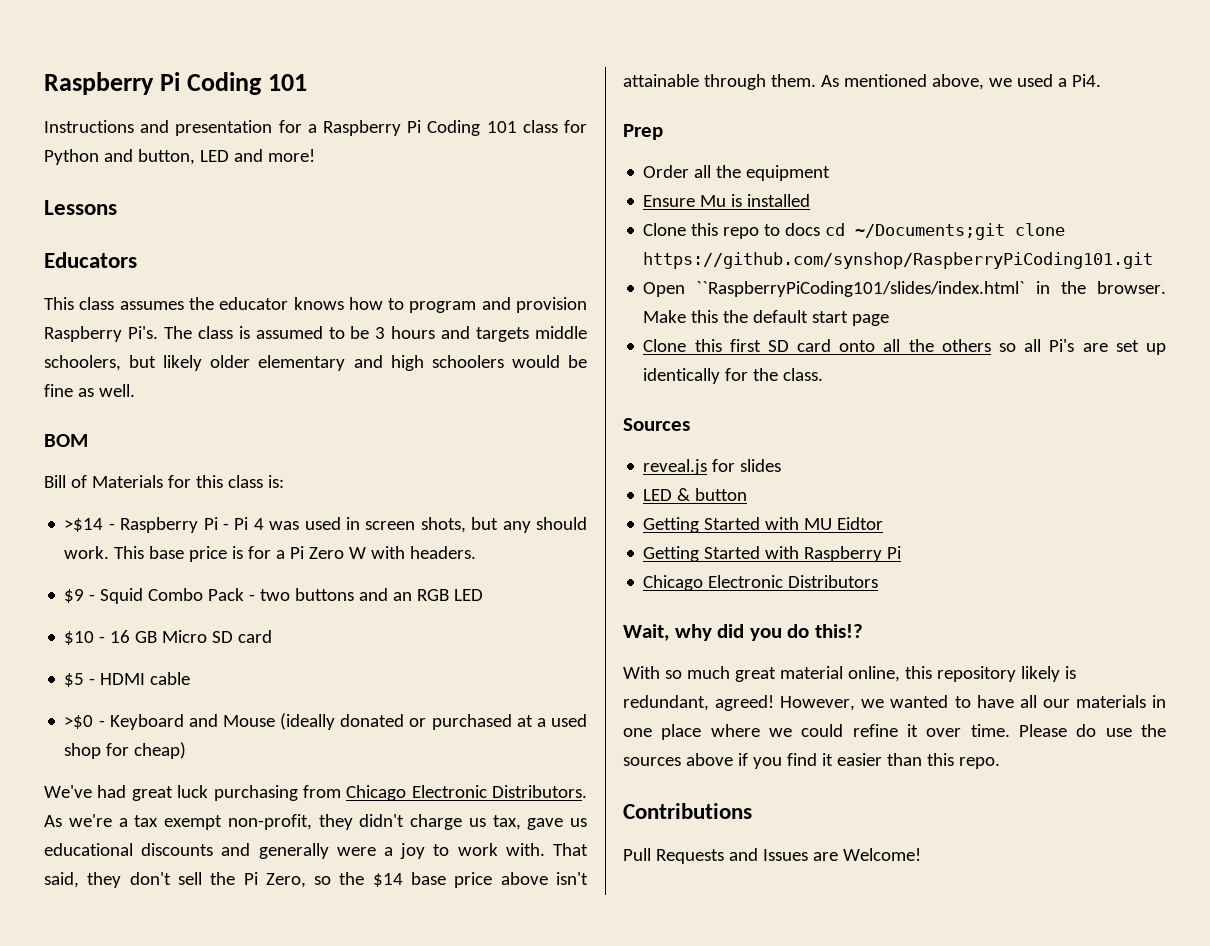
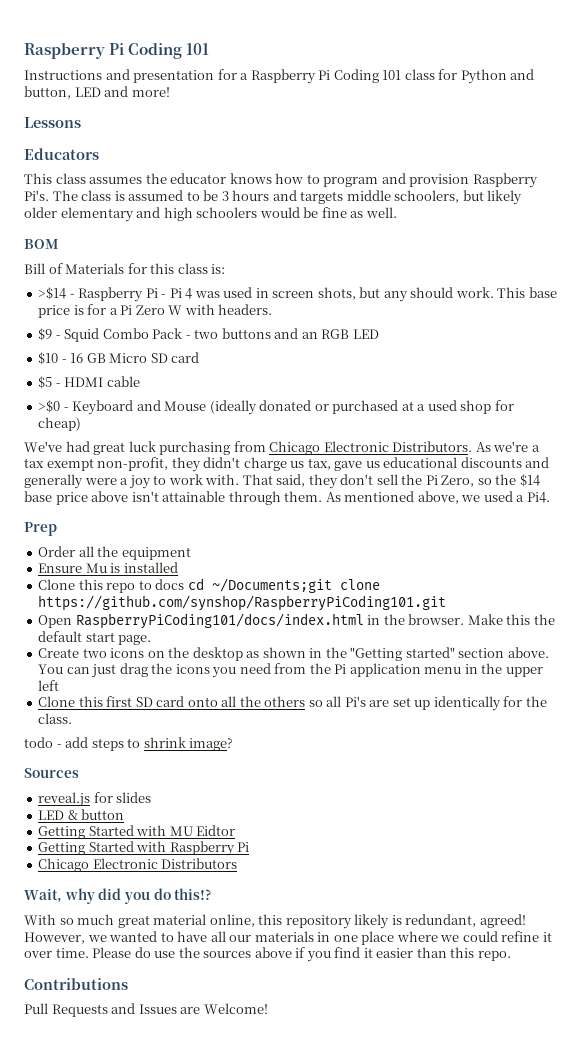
[696,281,1026,297] ``RaspberryPiCoding101/slides/index.html` -> [75,613,364,629] RaspberryPiCoding101/docs/index.html
[852,314,890,326] page -> [118,635,152,645] [38,647,549,661] [38,663,543,678] [38,680,60,691] page. // Create two icons on the desktop as shown in the "Getting started" section above. You can just drag the icons you need from the Pi application menu in the upper left
(824, 374) none -> [24,737,234,751] // todo - add steps to shrink image?

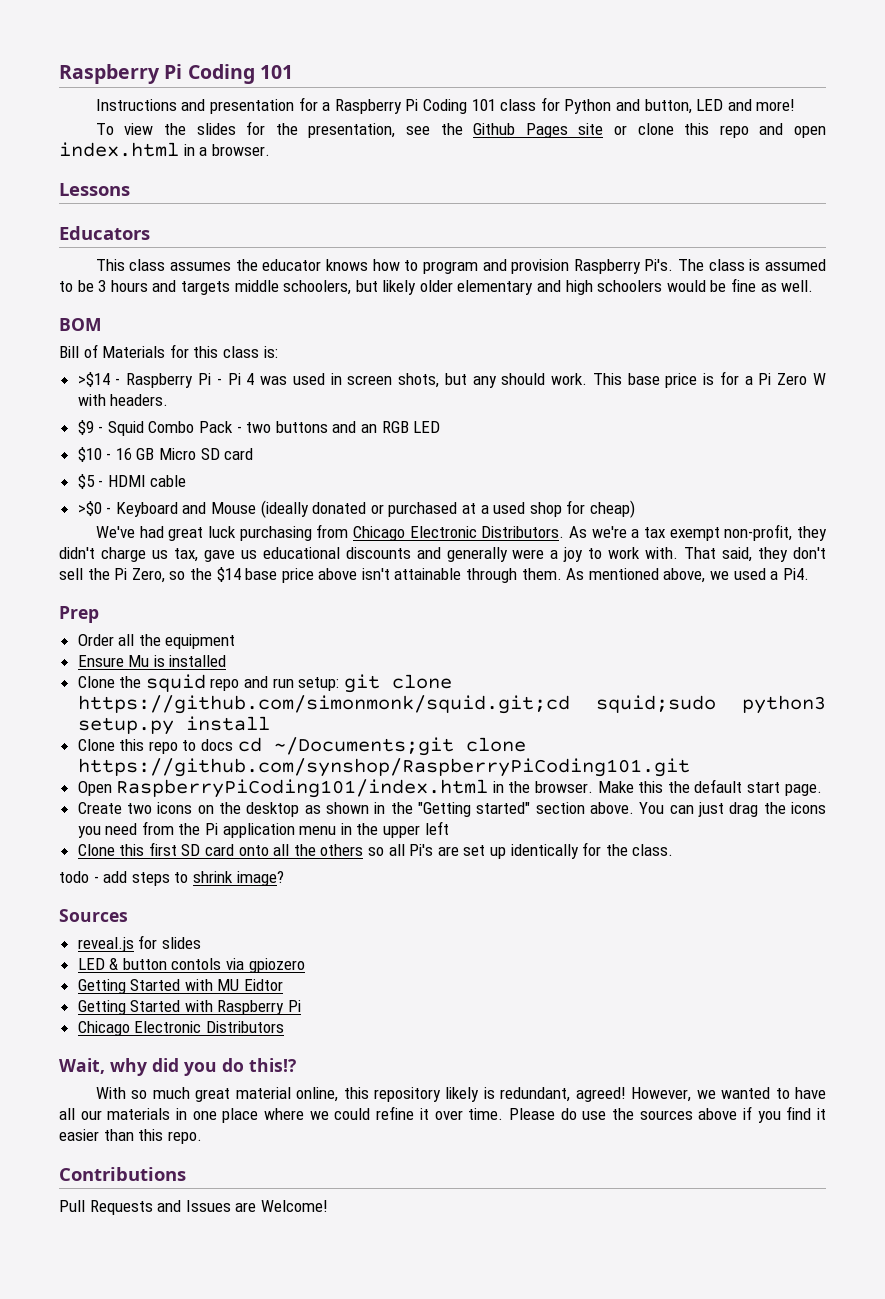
(170, 92) none -> [95,121,827,138] [59,142,270,157] // To view the slides for the presentation, see the Github Pages site or clone this repo and open index.html in a browser.
(178, 567) none -> [77,674,452,693] [77,695,826,714] [77,716,270,735] // Clone the squid repo and run setup: git clone https://github.com/simonmonk/squid.git;cd squid;sudo python3 setup.py install
[75,613,364,629] RaspberryPiCoding101/docs/index.html -> [116,779,489,798] RaspberryPiCoding101/index.html
(125, 814) none -> [171,958,305,973] contols via gpiozero

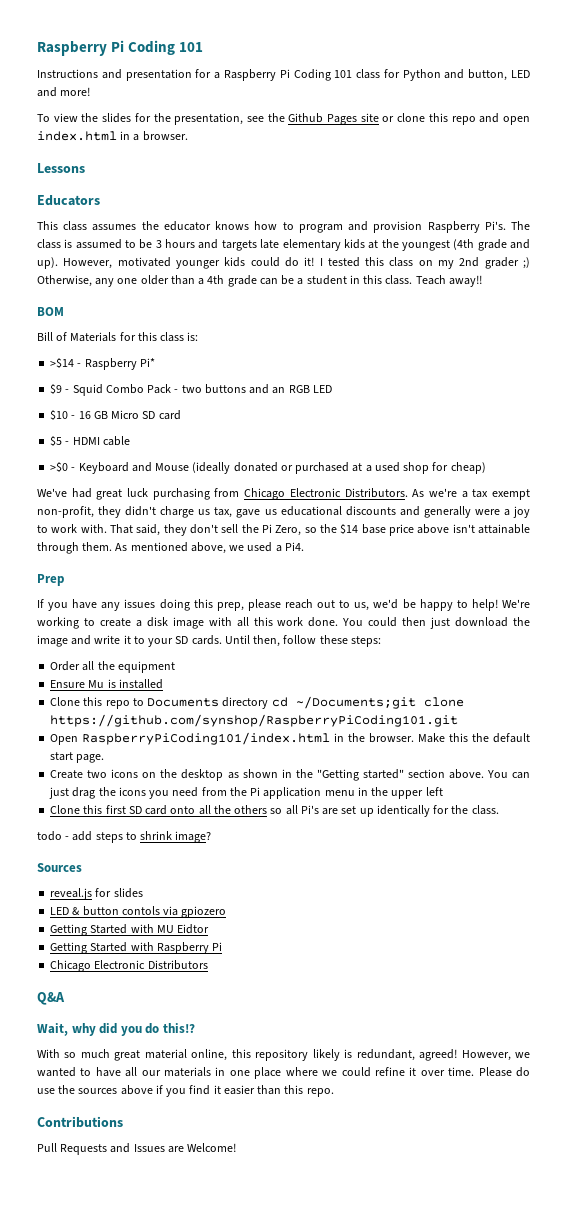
[234,278,814,295] middle schoolers, but likely older elementary and high schoolers would be fine as well. -> [260,239,531,251] [37,257,530,269] [37,275,482,287] late elementary kids at the youngest (4th grade and up). However, motivated younger kids could do it! I tested this class on my 2nd grader ;) Otherwise, any one older than a 4th grade can be a student in this class. Teach away!!
[197,371,827,388] [77,394,169,406] Pi - Pi 4 was used in screen shots, but any should work. This base price is for a Pi Zero W with headers. -> [139,358,155,367] Pi*
(99, 614) none -> [37,599,530,611] [37,617,530,629] [37,635,381,647] // If you have any issues doing this prep, please reach out to us, we'd be happy to help! We're working to create a disk image with all this work done. You could then just download the image and write it to your SD cards. Until then, follow these steps:
[77,674,452,693] [77,695,826,714] [77,716,270,735] // Clone the squid repo and run setup: git clone https://github.com/simonmonk/squid.git;cd squid;sudo python3 setup.py install -> (163, 684) none
[201,739,234,751] docs -> [147,697,269,709] Documents directory
(284, 1027) none -> [37,992,65,1005] // Q&A

